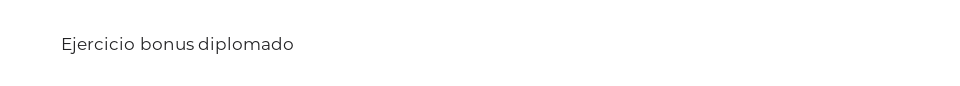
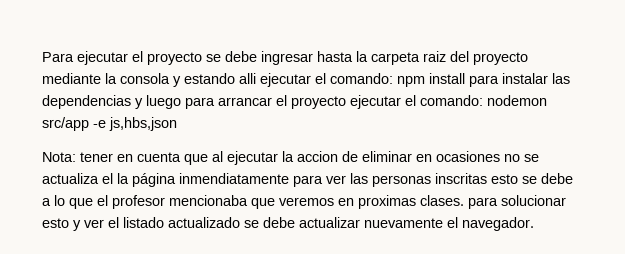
[61,37,295,54] Ejercicio bonus diplomado -> [42,51,528,65] [42,73,570,87] [42,95,547,109] [42,117,177,131] [42,151,539,165] [42,173,573,187] [42,195,566,209] [42,217,534,231] Para ejecutar el proyecto se debe ingresar hasta la carpeta raiz del proyecto mediante la consola y estando alli ejecutar el comando: npm install para instalar las dependencias y luego para arrancar el proyecto ejecutar el comando: nodemon src/app -e js,hbs,json // Nota: tener en cuenta que al ejecutar la accion de eliminar en ocasiones no se actualiza el la página inmendiatamente para ver las personas inscritas esto se debe a lo que el profesor mencionaba que veremos en proximas clases. para solucionar esto y ver el listado actualizado se debe actualizar nuevamente el navegador.

